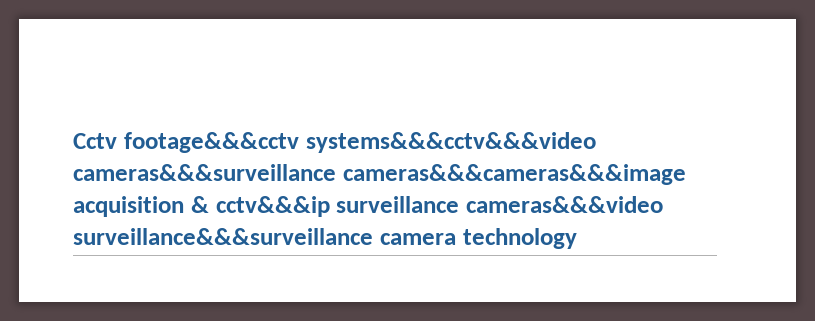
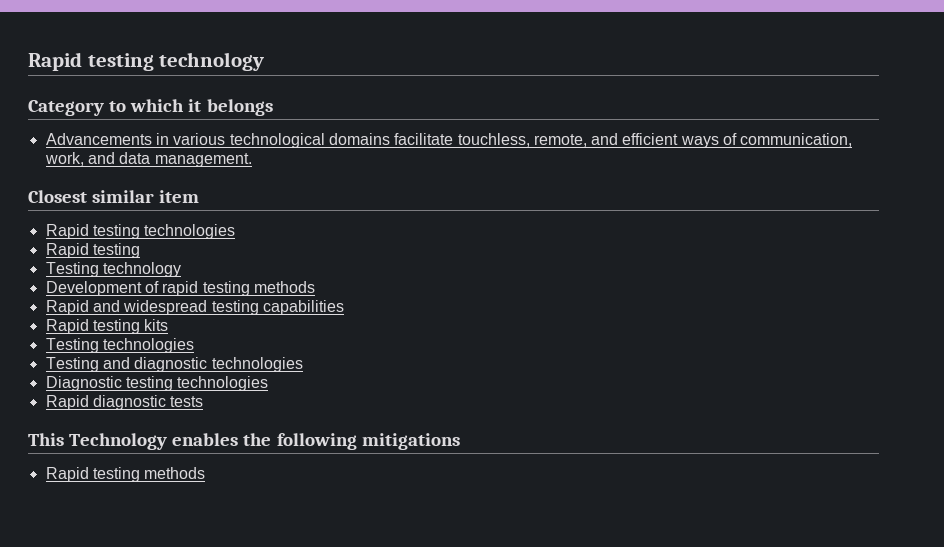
[73,132,596,153] [73,164,686,185] [73,196,663,217] [73,228,577,249] Cctv footage&&&cctv systems&&&cctv&&&video cameras&&&surveillance cameras&&&cameras&&&image acquisition & cctv&&&ip surveillance cameras&&&video surveillance&&&surveillance camera technology -> [28,52,265,71] [28,99,273,116] [45,133,853,148] [44,152,252,167] [28,190,200,203] [45,224,236,239] [45,243,140,258] [45,262,181,277] [45,281,315,296] [45,300,344,315] [45,319,169,334] [45,338,194,353] [45,357,303,372] [45,376,269,391] [45,395,204,410] [28,433,460,450] [45,467,206,482] Rapid testing technology // Category to which it belongs // Advancements in various technological domains facilitate touchless, remote, and efficient ways of communication, work, and data management. // Closest similar item // Rapid testing technologies // Rapid testing // Testing technology // Development of rapid testing methods // Rapid and widespread testing capabilities // Rapid testing kits // Testing technologies // Testing and diagnostic technologies // Diagnostic testing technologies // Rapid diagnostic tests // This Technology enables the following mitigations // Rapid testing methods

